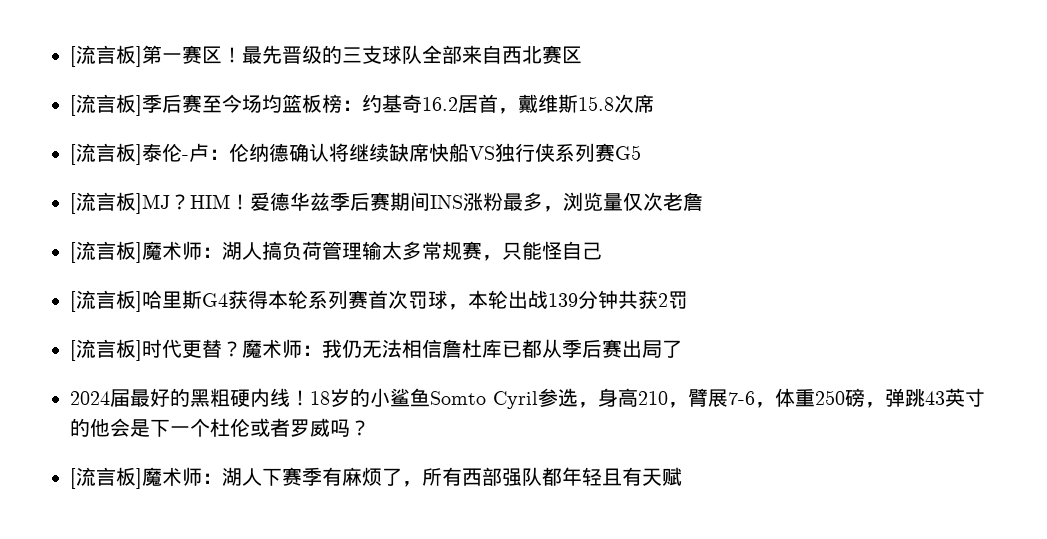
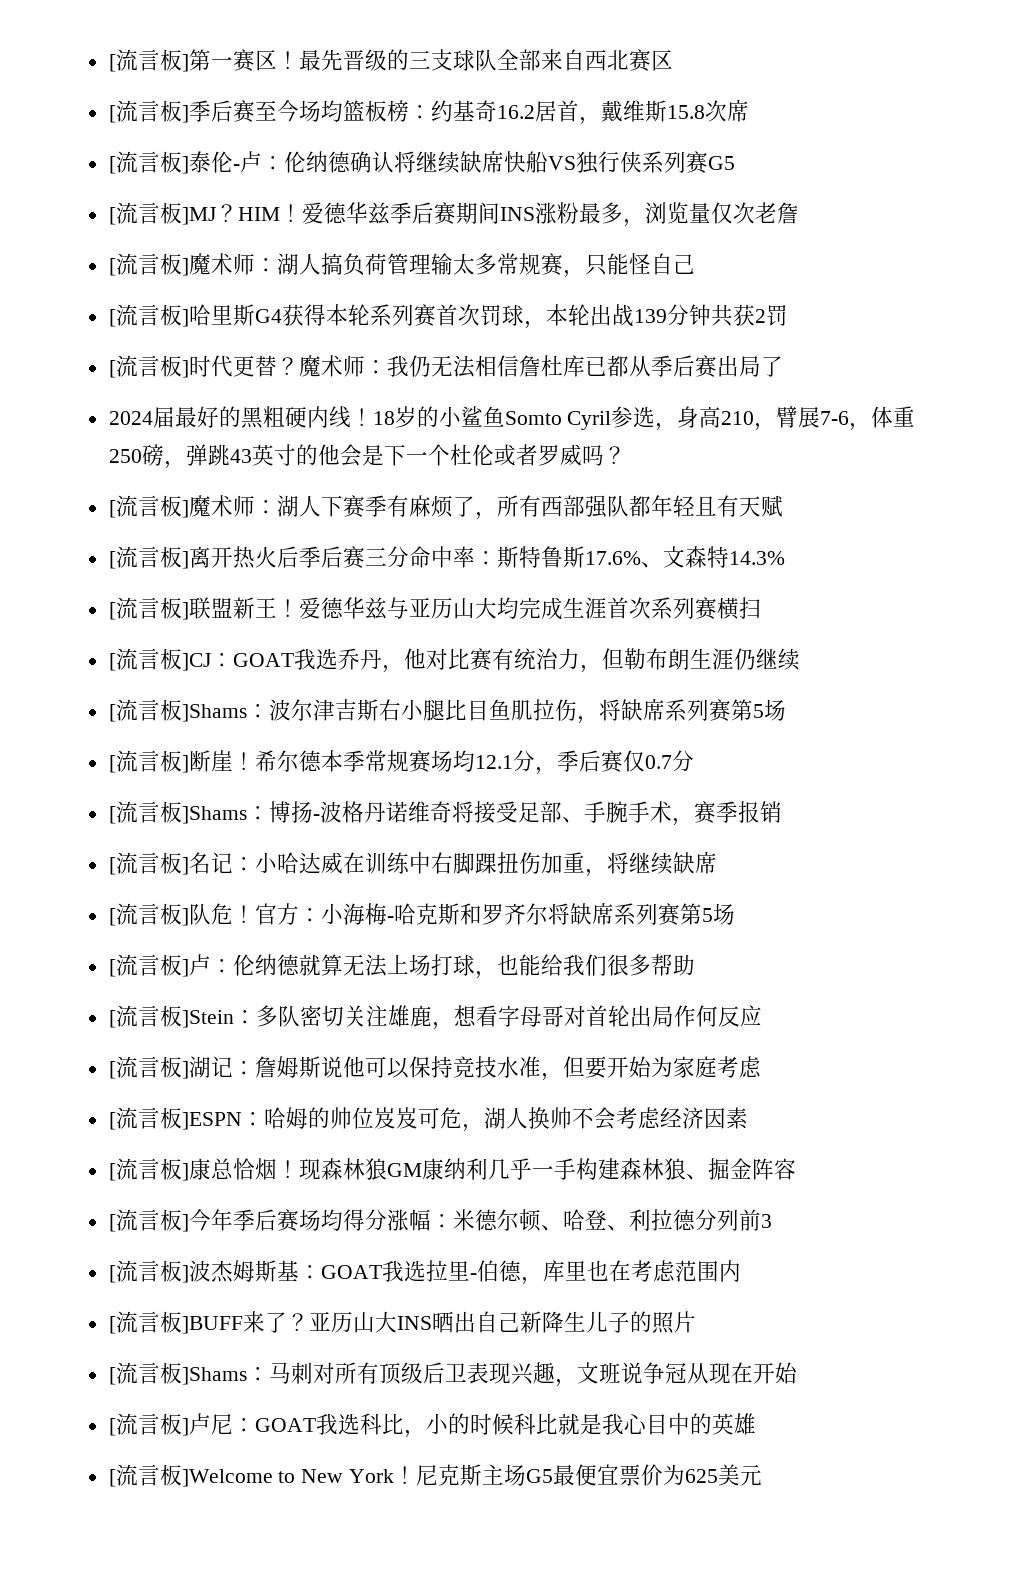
(682, 476) none -> [108,546,785,569] [108,597,761,620] [108,648,800,673] [108,699,786,724] [108,750,694,775] [108,801,782,826] [108,852,717,877] [108,903,735,926] [108,954,695,979] [108,1005,762,1030] [108,1056,761,1081] [108,1107,748,1132] [108,1158,796,1181] [108,1209,772,1232] [108,1260,741,1285] [108,1311,696,1334] [108,1362,798,1387] [108,1413,756,1438] [108,1464,763,1487] // [流言板]离开热火后季后赛三分命中率：斯特鲁斯17.6%、文森特14.3% // [流言板]联盟新王！爱德华兹与亚历山大均完成生涯首次系列赛横扫 // [流言板]CJ：GOAT我选乔丹，他对比赛有统治力，但勒布朗生涯仍继续 // [流言板]Shams：波尔津吉斯右小腿比目鱼肌拉伤，将缺席系列赛第5场 // [流言板]断崖！希尔德本季常规赛场均12.1分，季后赛仅0.7分 // [流言板]Shams：博扬-波格丹诺维奇将接受足部、手腕手术，赛季报销 // [流言板]名记：小哈达威在训练中右脚踝扭伤加重，将继续缺席 // [流言板]队危！官方：小海梅-哈克斯和罗齐尔将缺席系列赛第5场 // [流言板]卢：伦纳德就算无法上场打球，也能给我们很多帮助 // [流言板]Stein：多队密切关注雄鹿，想看字母哥对首轮出局作何反应 // [流言板]湖记：詹姆斯说他可以保持竞技水准，但要开始为家庭考虑 // [流言板]ESPN：哈姆的帅位岌岌可危，湖人换帅不会考虑经济因素 // [流言板]康总恰烟！现森林狼GM康纳利几乎一手构建森林狼、掘金阵容 // [流言板]今年季后赛场均得分涨幅：米德尔顿、哈登、利拉德分列前3 // [流言板]波杰姆斯基：GOAT我选拉里-伯德，库里也在考虑范围内 // [流言板]BUFF来了？亚历山大INS晒出自己新降生儿子的照片 // [流言板]Shams：马刺对所有顶级后卫表现兴趣，文班说争冠从现在开始 // [流言板]卢尼：GOAT我选科比，小的时候科比就是我心目中的英雄 // [流言板]Welcome to New York！尼克斯主场G5最便宜票价为625美元

